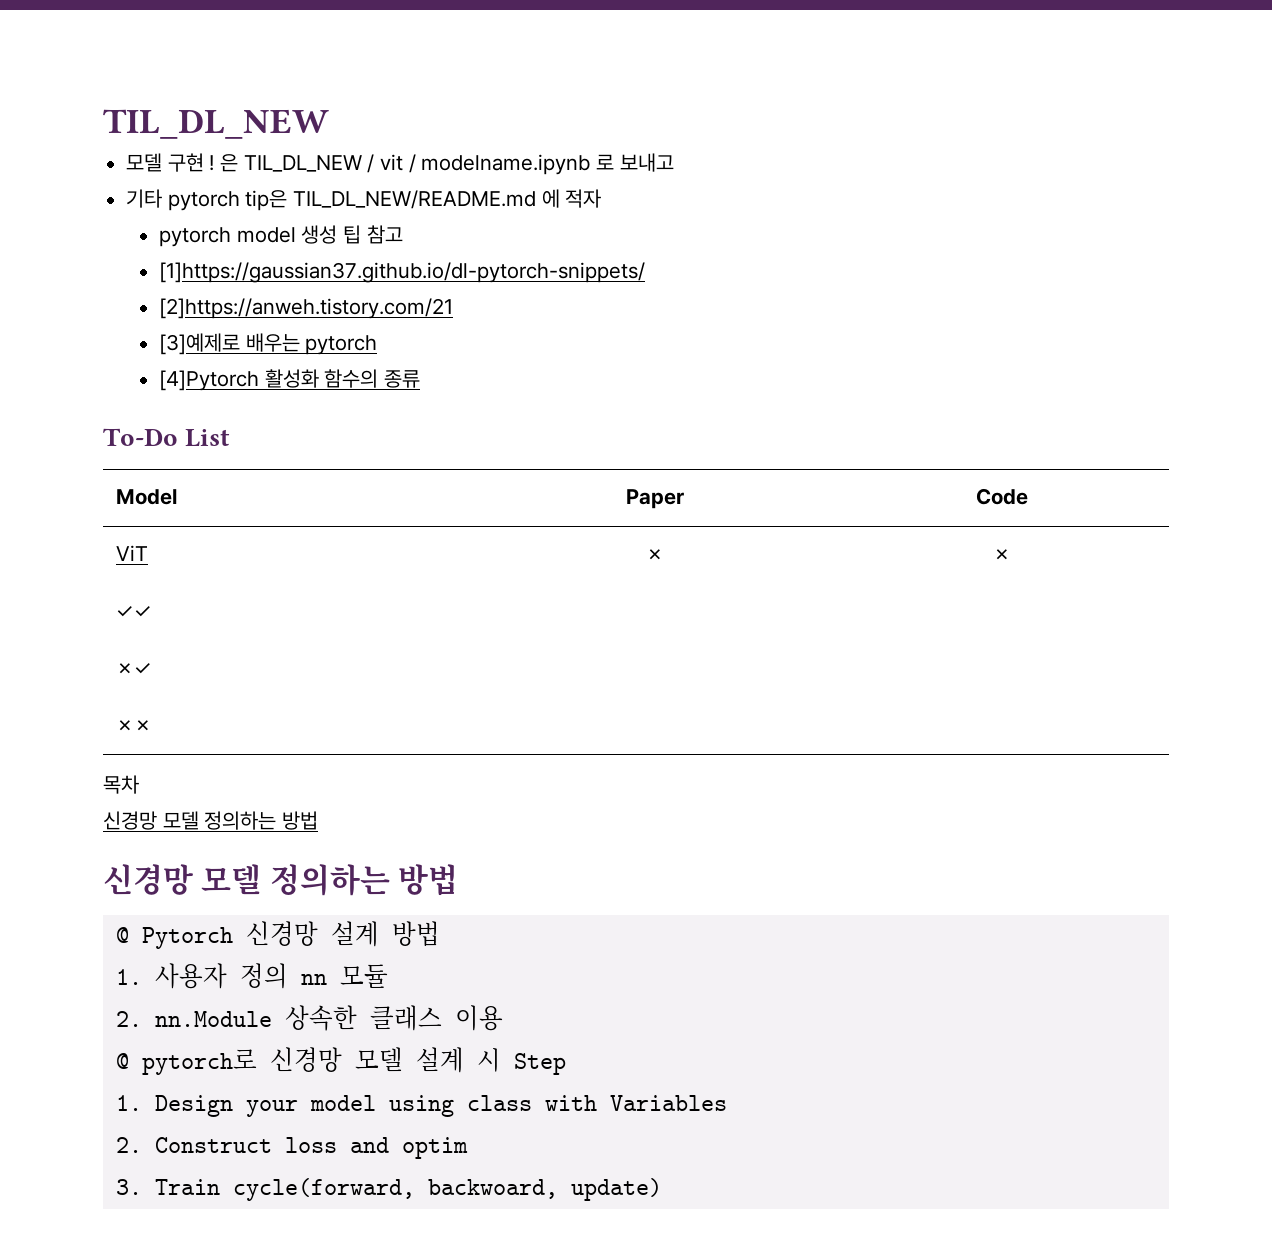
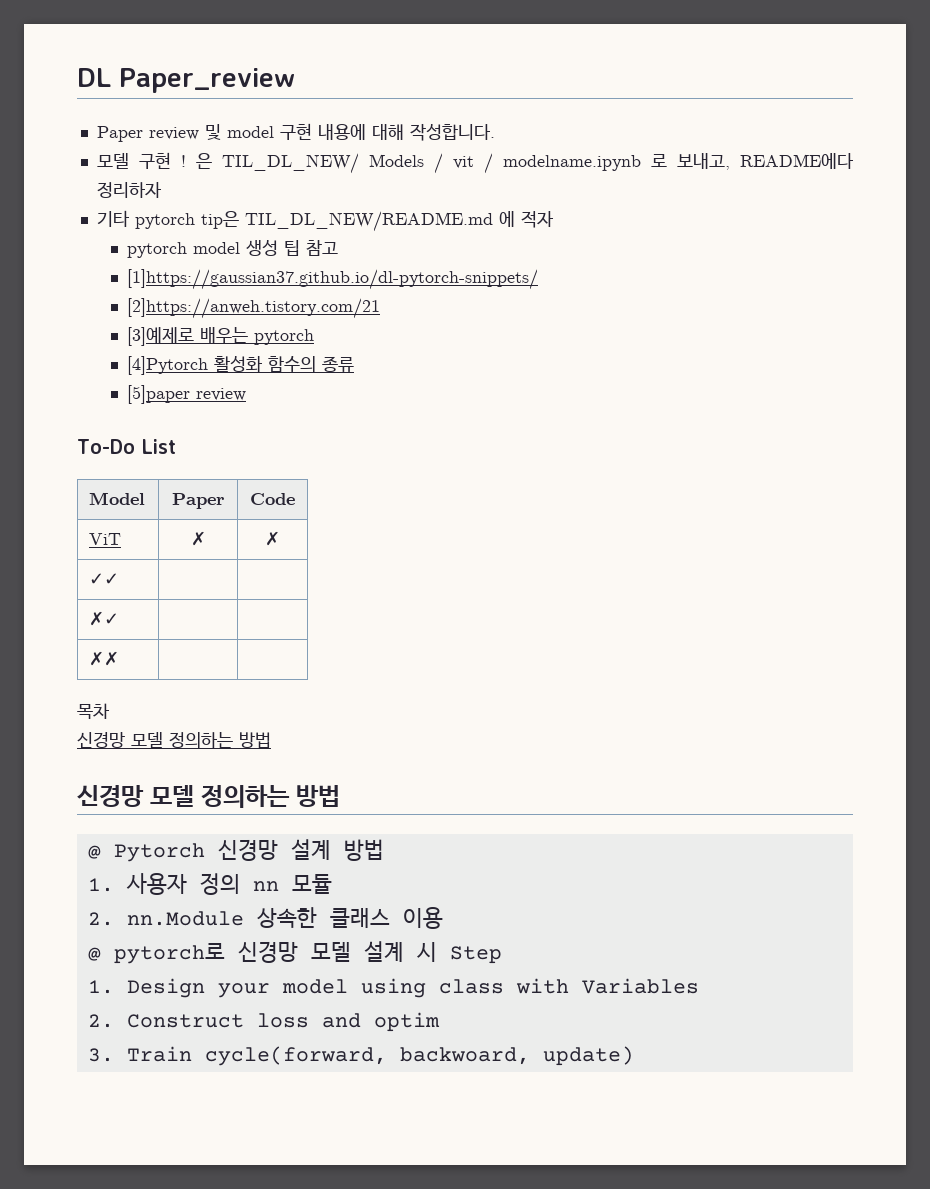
[103,109,329,139] TIL_DL_NEW -> [77,68,295,93] [96,123,495,142] DL Paper_review // Paper review 및 model 구현 내용에 대해 작성합니다.
[243,155,362,172] TIL_DL_NEW -> [221,153,424,174] TIL_DL_NEW/ Models
[619,153,674,172] 보내고 -> [676,153,854,170] [96,182,162,198] 보내고, README에다 정리하자
(420, 379) none -> [127,385,247,404] // [5]paper review

